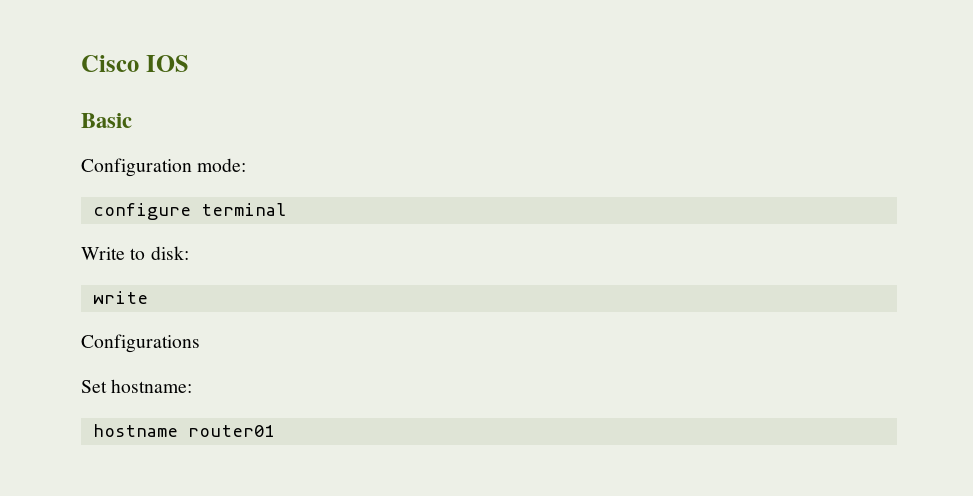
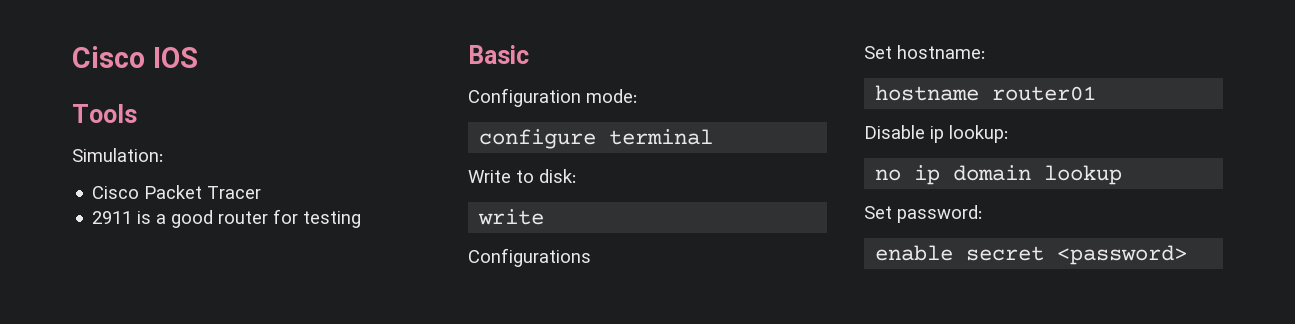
(189, 63) none -> [72,104,137,123] [72,148,163,162] [92,185,262,199] [92,209,362,228] // Tools // Simulation: // Cisco Packet Tracer // 2911 is a good router for testing
(274, 431) none -> [864,125,1008,143] [875,165,1123,185] [864,205,982,223] [875,245,1188,265] // Disable ip lookup: // no ip domain lookup // Set password: // enable secret <password>

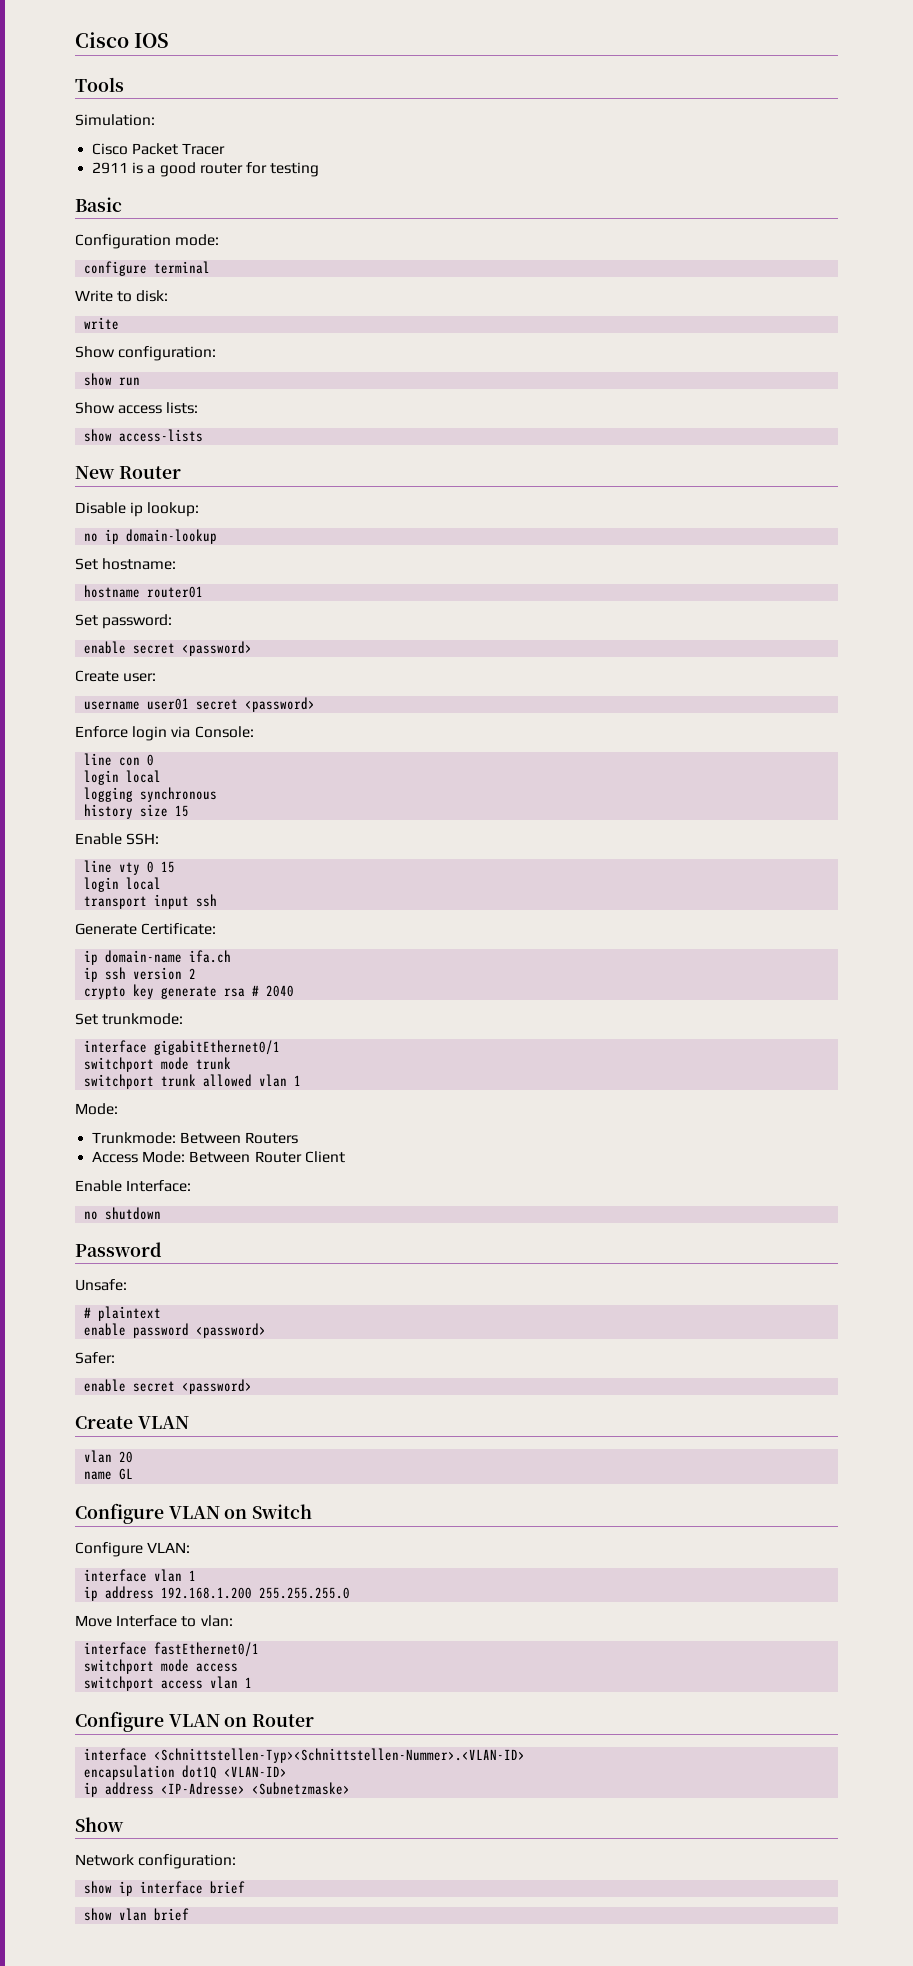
[468,248,591,267] [864,45,985,59] [875,85,1097,101] [864,125,1008,143] [875,165,1123,185] Configurations // Set hostname: // hostname router01 // Disable ip lookup: // no ip domain lookup -> [75,346,217,361] [84,373,141,386] [75,402,199,414] [84,429,204,442] [75,466,181,479] [75,502,200,517] [84,529,218,544] [75,558,177,570] [84,585,204,598] Show configuration: // show run // Show access lists: // show access-lists // New Router // Disable ip lookup: // no ip domain-lookup // Set hostname: // hostname router01
(1188, 255) none -> [75,670,157,682] [84,697,316,712] [75,726,254,741] [84,753,155,766] [84,770,162,785] [84,787,218,802] [84,804,190,819] [75,833,160,845] [84,860,176,875] [84,877,162,892] [84,894,218,909] [75,923,217,935] [84,950,232,965] [84,967,197,982] [84,984,295,999] [75,1013,184,1025] [84,1040,281,1055] [84,1057,232,1072] [84,1074,302,1089] [75,1103,118,1115] [92,1132,299,1144] [92,1151,345,1163] [75,1180,192,1192] [84,1207,162,1220] [75,1242,162,1257] [75,1279,127,1291] [84,1306,162,1321] [84,1323,267,1338] [75,1352,115,1364] [84,1379,253,1394] [75,1416,189,1429] [84,1450,134,1463] [84,1468,134,1480] [75,1503,313,1524] [75,1542,191,1557] [84,1569,197,1582] [84,1586,351,1601] [75,1615,233,1627] [84,1642,260,1657] [84,1659,239,1674] [84,1676,253,1691] [75,1711,315,1732] [84,1748,526,1763] [84,1765,288,1780] [84,1782,351,1797] [75,1817,124,1832] [75,1854,237,1869] [84,1881,246,1896] [84,1908,190,1921] // Create user: // username user01 secret <password> // Enforce login via Console: // line con 0 // login local // logging synchronous // history size 15 // Enable SSH: // line vty 0 15 // login local // transport input ssh // Generate Certificate: // ip domain-name ifa.ch // ip ssh version 2 // crypto key generate rsa # 2040 // Set trunkmode: // interface gigabitEthernet0/1 // switchport mode trunk // switchport trunk allowed vlan 1 // Mode: // Trunkmode: Between Routers // Access Mode: Between Router Client // Enable Interface: // no shutdown // Password // Unsafe: // # plaintext // enable password <password> // Safer: // enable secret <password> // Create VLAN // vlan 20 // name GL // Configure VLAN on Switch // Configure VLAN: // interface vlan 1 // ip address 192.168.1.200 255.255.255.0 // Move Interface to vlan: // interface fastEthernet0/1 // switchport mode access // switchport access vlan 1 // Configure VLAN on Router // interface <Schnittstellen-Typ><Schnittstellen-Nummer>.<VLAN-ID> // encapsulation dot1Q <VLAN-ID> // ip address <IP-Adresse> <Subnetzmaske> // Show // Network configuration: // show ip interface brief // show vlan brief

